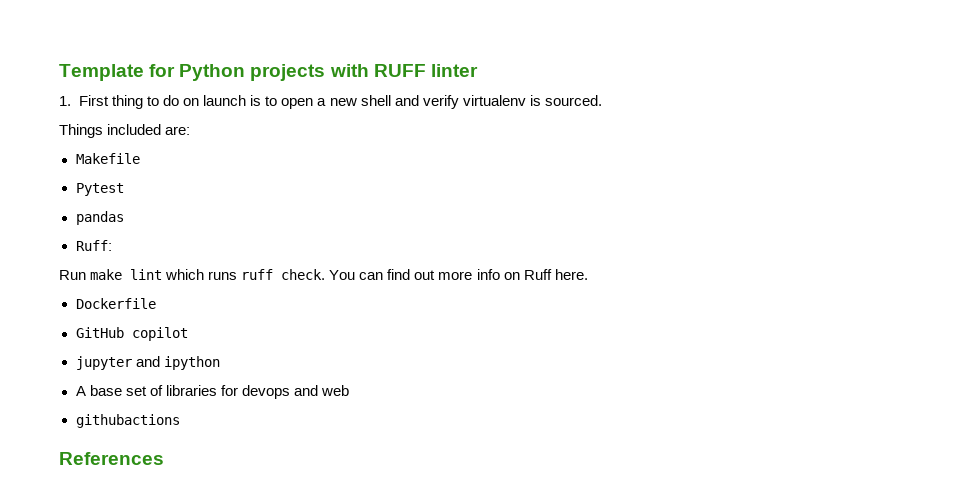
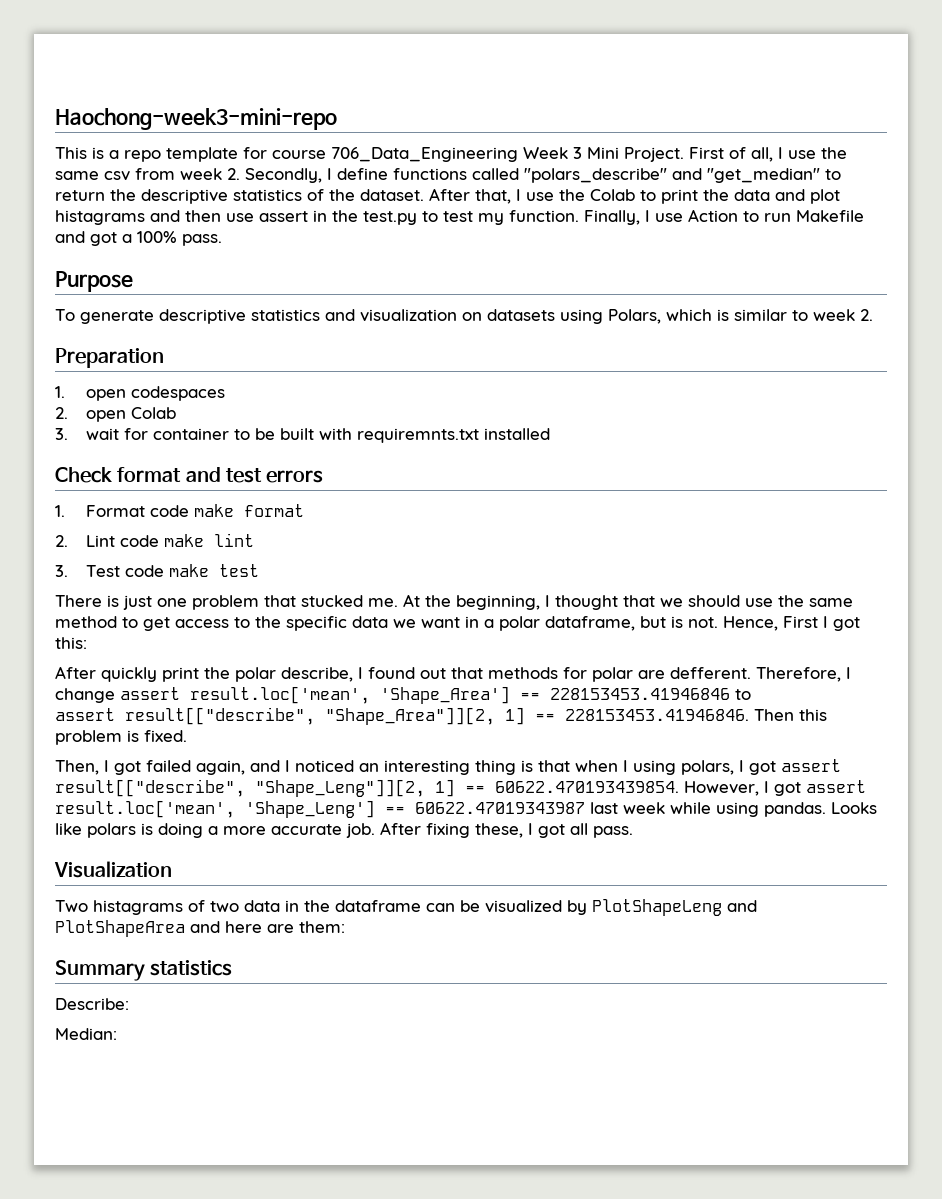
[59,64,478,81] [59,95,602,109] [59,124,191,138] [75,153,140,164] [75,183,124,196] [75,211,124,225] [75,240,112,251] [59,269,588,280] [75,298,156,309] [75,327,188,341] [75,356,220,370] [75,385,349,399] [75,414,180,428] [59,452,164,465] Template for Python projects with RUFF linter // 1. First thing to do on launch is to open a new shell and verify virtualenv is sourced. // Things included are: // Makefile // Pytest // pandas // Ruff: // Run make lint which runs ruff check. You can find out more info on Ruff here. // Dockerfile // GitHub copilot // jupyter and ipython // A base set of libraries for devops and web // githubactions // References -> [55,108,337,130] [55,147,847,162] [55,168,841,183] [55,188,840,204] [55,209,864,225] [55,231,222,246] [55,271,133,292] [55,309,873,324] [55,348,164,368] [55,386,225,401] [55,407,176,422] [55,428,550,443] [55,467,324,483] [55,504,304,517] [55,533,254,547] [55,564,259,577] [55,594,853,610] [55,616,860,631] [55,637,87,649] [55,666,851,682] [55,686,751,704] [55,707,827,725] [55,730,187,745] [55,759,841,775] [55,779,866,797] [55,800,877,818] [55,822,633,838] [54,861,172,878] [55,899,757,916] [55,920,345,937] [55,960,233,981] [55,998,129,1010] [55,1028,117,1040] Haochong-week3-mini-repo // This is a repo template for course 706_Data_Engineering Week 3 Mini Project. First of all, I use the same csv from week 2. Secondly, I define functions called "polars_describe" and "get_median" to return the descriptive statistics of the dataset. After that, I use the Colab to print the data and plot histagrams and then use assert in the test.py to test my function. Finally, I use Action to run Makefile and got a 100% pass. // Purpose // To generate descriptive statistics and visualization on datasets using Polars, which is similar to week 2. // Preparation // 1. open codespaces // 2. open Colab // 3. wait for container to be built with requiremnts.txt installed // Check format and test errors // 1. Format code make format // 2. Lint code make lint // 3. Test code make test // There is just one problem that stucked me. At the beginning, I thought that we should use the same method to get access to the specific data we want in a polar dataframe, but is not. Hence, First I got this: // After quickly print the polar describe, I found out that methods for polar are defferent. Therefore, I change assert result.loc['mean', 'Shape_Area'] == 228153453.41946846 to // assert result[["describe", "Shape_Area"]][2, 1] == 228153453.41946846. Then this problem is fixed. // Then, I got failed again, and I noticed an interesting thing is that when I using polars, I got assert result[["describe", "Shape_Leng"]][2, 1] == 60622.470193439854. However, I got assert result.loc['mean', 'Shape_Leng'] == 60622.47019343987 last week while using pandas. Looks like polars is doing a more accurate job. After fixing these, I got all pass. // Visualization // Two histagrams of two data in the dataframe can be visualized by PlotShapeLeng and PlotShapeArea and here are them: // Summary statistics // Describe: // Median:

